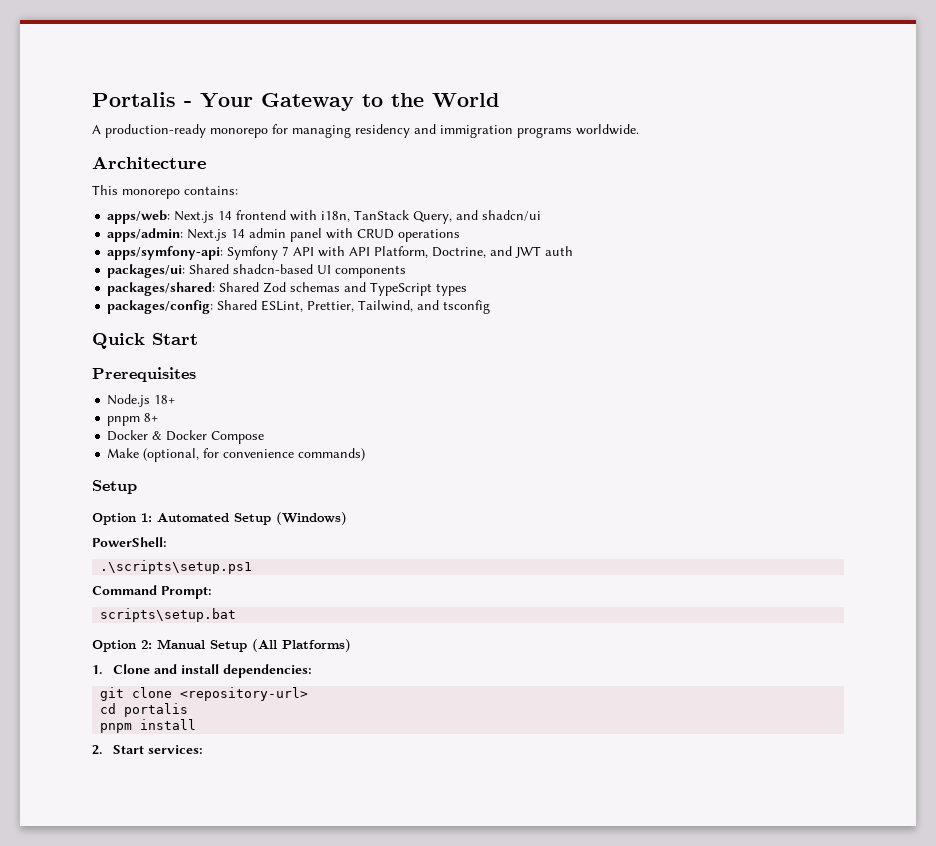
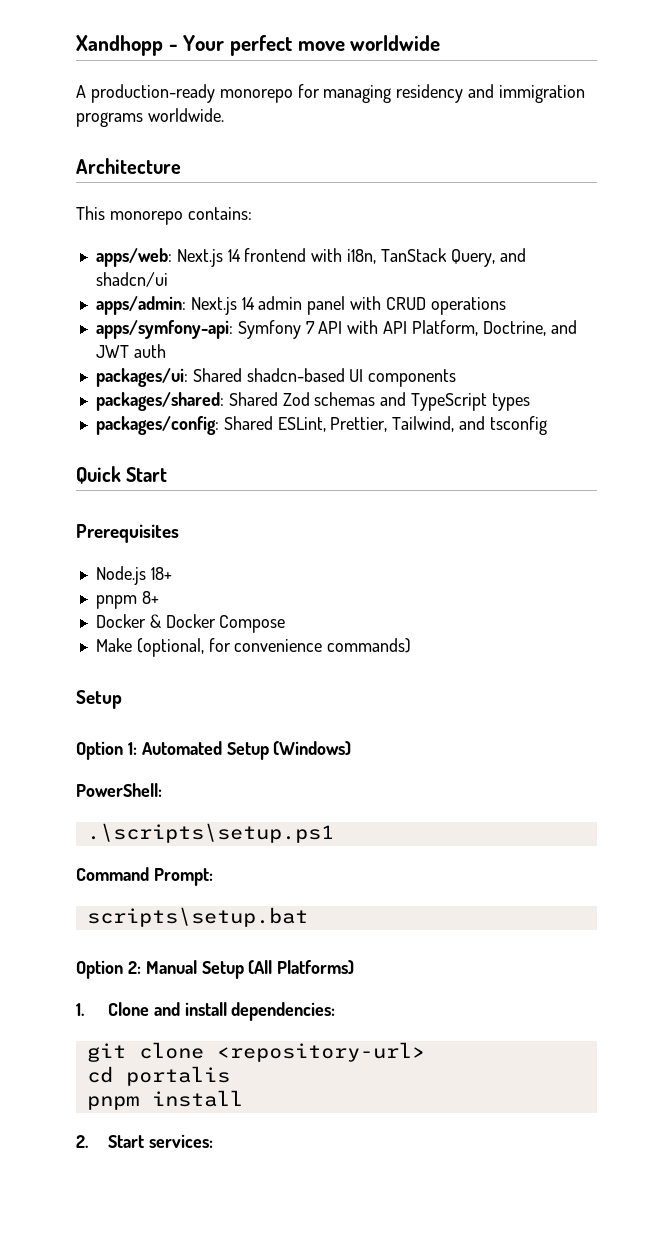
[92,92,176,107] Portalis -> [76,35,163,56] Xandhopp
[261,93,499,111] Gateway to the World -> [229,35,441,56] perfect move worldwide

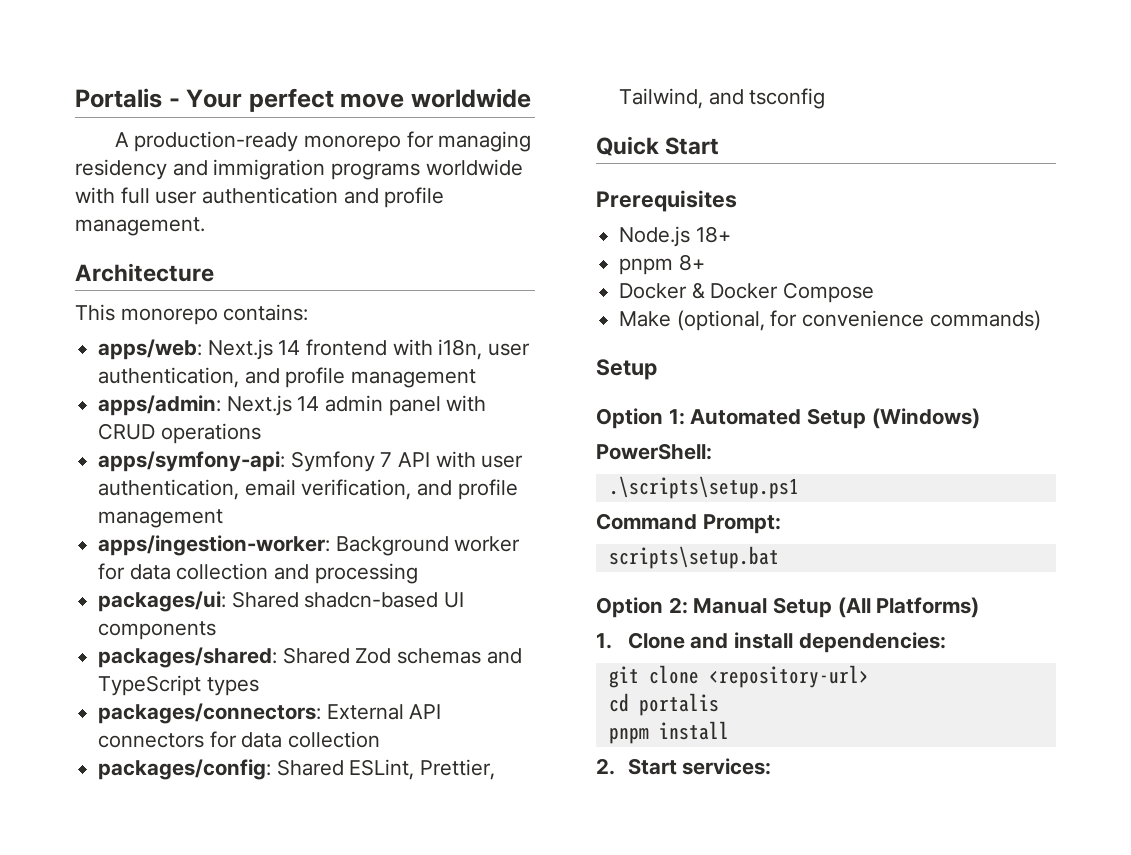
[76,35,163,56] Xandhopp -> [75,88,162,108] Portalis
[147,108,224,122] worldwide. -> [425,159,523,176] [75,187,445,208] [75,217,205,236] worldwide with full user authentication and profile management.
[380,248,526,267] [95,272,168,287] TanStack Query, and shadcn/ui -> [488,343,531,356] [98,367,477,388] user authentication, and profile management
[383,320,577,336] [95,344,166,358] API Platform, Doctrine, and JWT auth -> [481,455,524,468] [98,479,518,500] [98,509,224,528] [98,535,521,556] [98,563,418,584] user authentication, email verification, and profile management // apps/ingestion-worker: Background worker for data collection and processing
(530, 402) none -> [98,703,442,724] [98,731,381,748] // packages/connectors: External API connectors for data collection

